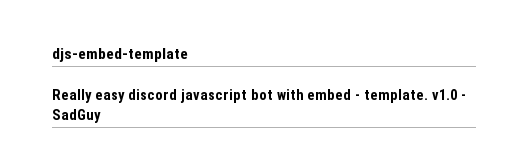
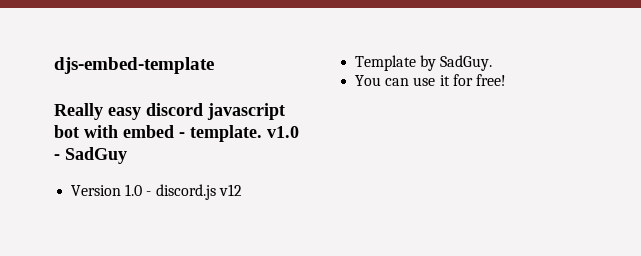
(101, 116) none -> [71,184,242,200] [355,55,493,71] [355,74,506,86] // Version 1.0 - discord.js v12 // Template by SadGuy. // You can use it for free!

